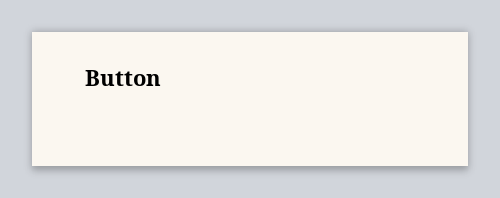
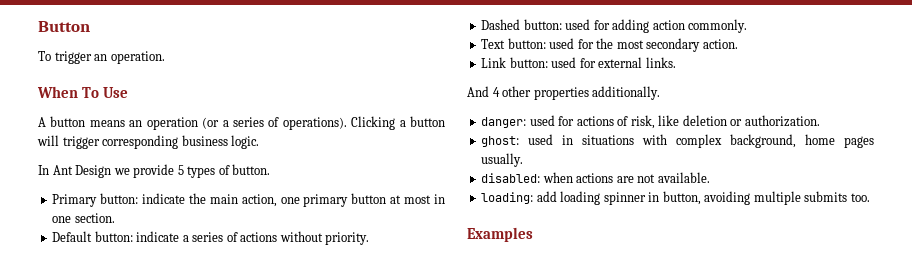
(161, 78) none -> [38,51,165,64] [37,86,129,98] [38,116,446,130] [37,135,260,149] [38,164,271,178] [52,193,445,207] [52,213,115,223] [52,231,370,245] [481,19,748,33] [481,38,738,52] [481,57,676,68] [467,86,661,100] [481,115,820,129] [481,134,874,148] [481,153,524,167] [481,172,710,183] [481,191,870,205] [467,227,533,242] // To trigger an operation. // When To Use // A button means an operation (or a series of operations). Clicking a button will trigger corresponding business logic. // In Ant Design we provide 5 types of button. // Primary button: indicate the main action, one primary button at most in one section. // Default button: indicate a series of actions without priority. // Dashed button: used for adding action commonly. // Text button: used for the most secondary action. // Link button: used for external links. // And 4 other properties additionally. // danger: used for actions of risk, like deletion or authorization. // ghost: used in situations with complex background, home pages usually. // disabled: when actions are not available. // loading: add loading spinner in button, avoiding multiple submits too. // Examples

